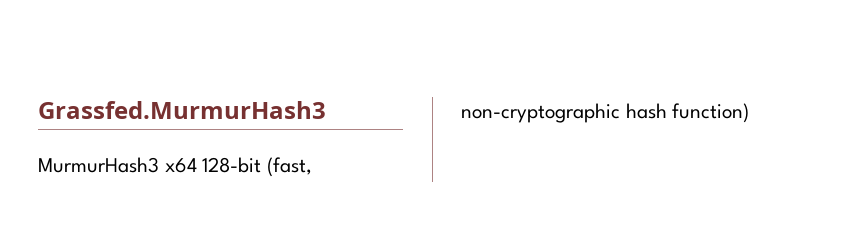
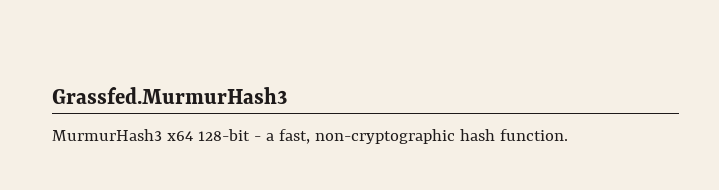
[267,157,313,177] (fast, -> [253,129,310,144] - a fast,
[672,103,750,123] function) -> [499,129,568,141] function.

